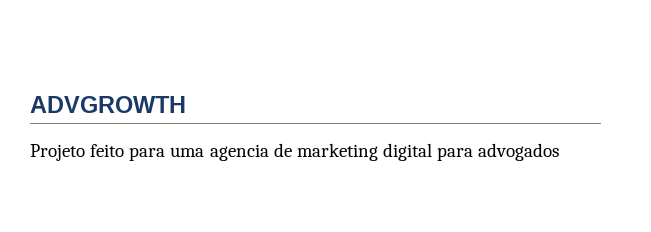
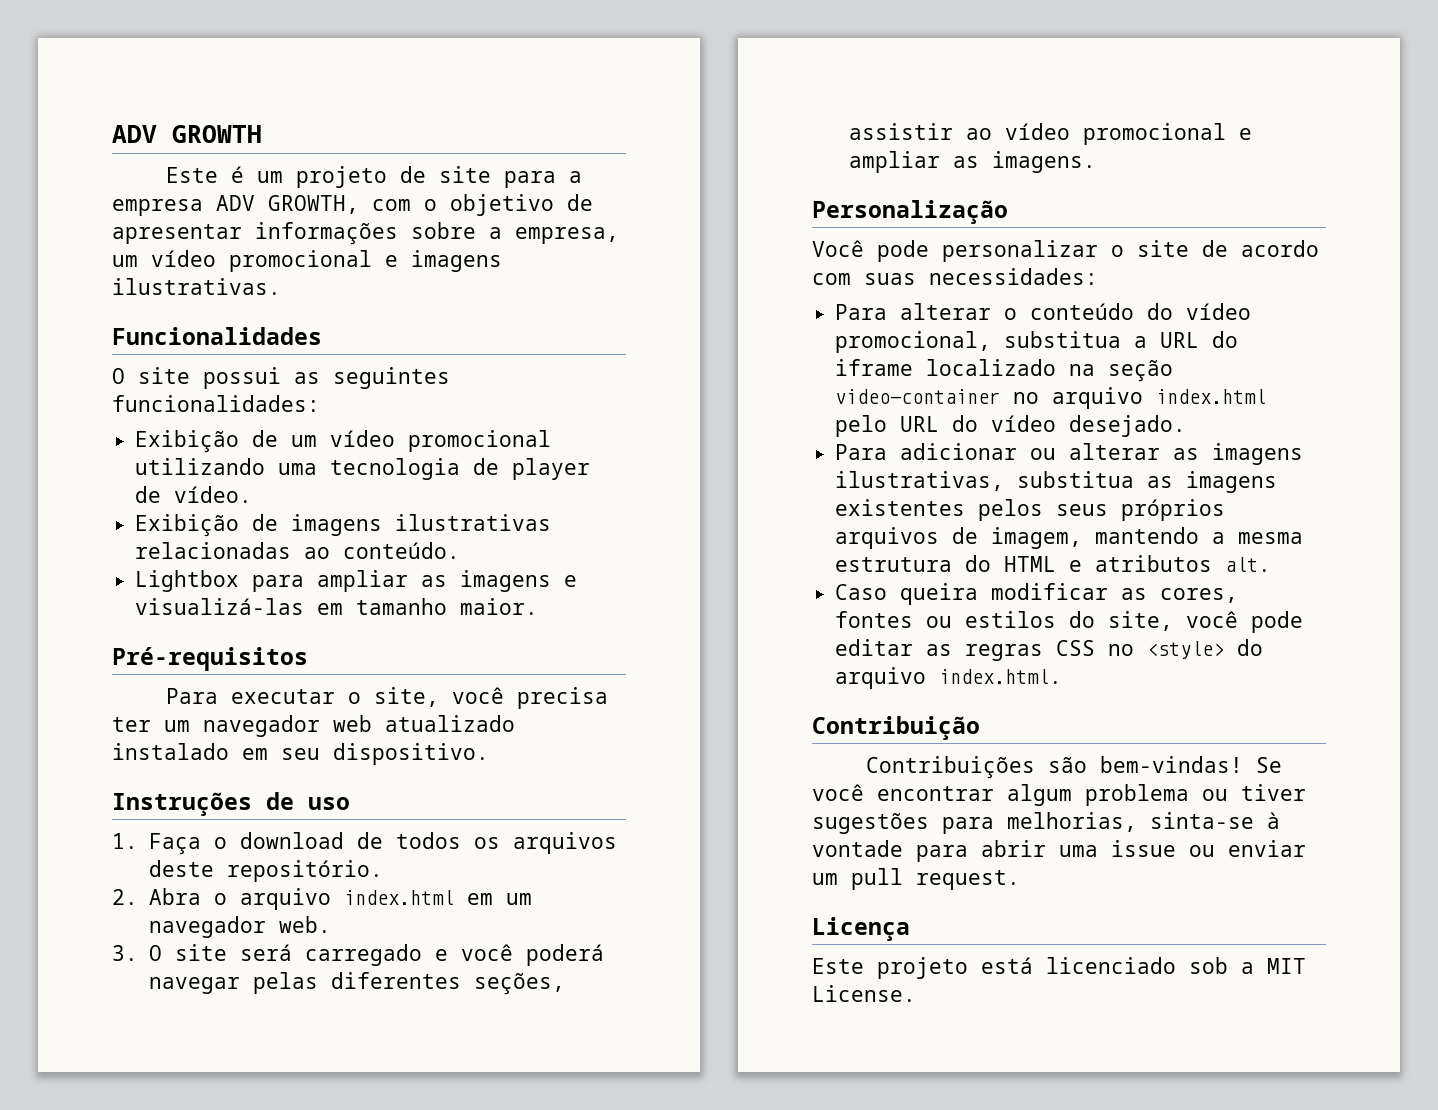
[30,96,186,113] [30,143,560,161] ADVGROWTH // Projeto feito para uma agencia de marketing digital para advogados -> [112,125,262,143] [165,166,582,188] [112,194,593,216] [112,222,619,245] [112,250,502,272] [112,278,281,295] [112,327,322,345] [112,367,450,389] [112,395,320,412] [135,430,552,453] [135,458,591,480] [135,486,253,503] [135,514,552,537] [135,542,461,559] [135,570,578,592] [135,598,539,615] [112,647,308,671] [165,687,608,709] [112,715,515,737] [112,743,489,765] [112,792,350,816] [112,832,617,855] [148,860,383,882] [112,888,532,910] [148,916,331,938] [112,944,604,966] [148,972,565,995] [848,123,1252,145] [848,151,1096,173] [812,200,1008,224] [812,240,1319,262] [812,268,1098,285] [835,303,1252,320] [835,331,1239,353] [835,359,1174,382] [835,387,1267,409] [835,415,1187,437] [835,443,1304,465] [835,471,1278,493] [835,499,1226,521] [835,527,1304,549] [835,555,1272,572] [835,583,1239,605] [835,611,1304,633] [835,639,1264,661] [835,667,1063,689] [812,716,980,740] [865,756,1282,779] [812,784,1306,806] [812,812,1280,834] [812,840,1306,862] [812,868,1020,890] [812,917,910,941] [812,957,1306,979] [812,985,916,1002] ADV GROWTH // Este é um projeto de site para a empresa ADV GROWTH, com o objetivo de apresentar informações sobre a empresa, um vídeo promocional e imagens ilustrativas. // Funcionalidades // O site possui as seguintes funcionalidades: // Exibição de um vídeo promocional utilizando uma tecnologia de player de vídeo. // Exibição de imagens ilustrativas relacionadas ao conteúdo. // Lightbox para ampliar as imagens e visualizá-las em tamanho maior. // Pré-requisitos // Para executar o site, você precisa ter um navegador web atualizado instalado em seu dispositivo. // Instruções de uso // 1. Faça o download de todos os arquivos deste repositório. // 2. Abra o arquivo index.html em um navegador web. // 3. O site será carregado e você poderá navegar pelas diferentes seções, assistir ao vídeo promocional e ampliar as imagens. // Personalização // Você pode personalizar o site de acordo com suas necessidades: // Para alterar o conteúdo do vídeo promocional, substitua a URL do iframe localizado na seção video-container no arquivo index.html pelo URL do vídeo desejado. // Para adicionar ou alterar as imagens ilustrativas, substitua as imagens existentes pelos seus próprios arquivos de imagem, mantendo a mesma estrutura do HTML e atributos alt. // Caso queira modificar as cores, fontes ou estilos do site, você pode editar as regras CSS no <style> do arquivo index.html. // Contribuição // Contribuições são bem-vindas! Se você encontrar algum problema ou tiver sugestões para melhorias, sinta-se à vontade para abrir uma issue ou enviar um pull request. // Licença // Este projeto está licenciado sob a MIT License.

